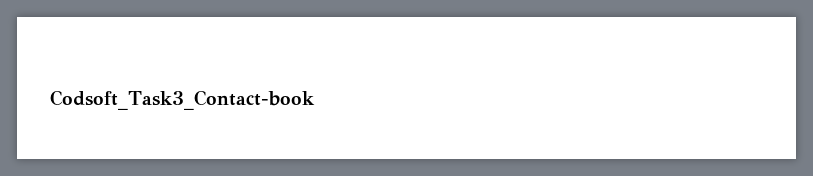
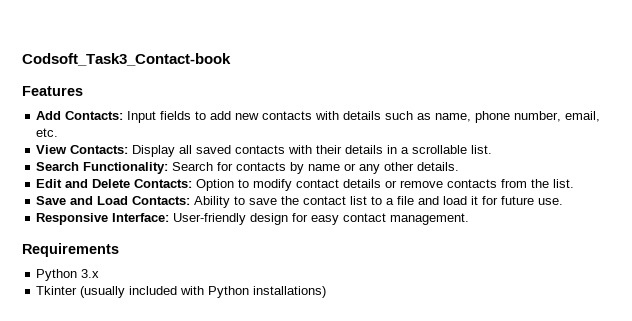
(315, 100) none -> [22,86,83,96] [36,111,601,123] [36,128,59,137] [36,145,493,157] [36,162,460,174] [36,179,575,191] [36,196,564,208] [36,213,470,225] [22,243,119,257] [36,269,100,281] [36,286,327,298] // Features // Add Contacts: Input fields to add new contacts with details such as name, phone number, email, etc. // View Contacts: Display all saved contacts with their details in a scrollable list. // Search Functionality: Search for contacts by name or any other details. // Edit and Delete Contacts: Option to modify contact details or remove contacts from the list. // Save and Load Contacts: Ability to save the contact list to a file and load it for future use. // Responsive Interface: User-friendly design for easy contact management. // Requirements // Python 3.x // Tkinter (usually included with Python installations)

